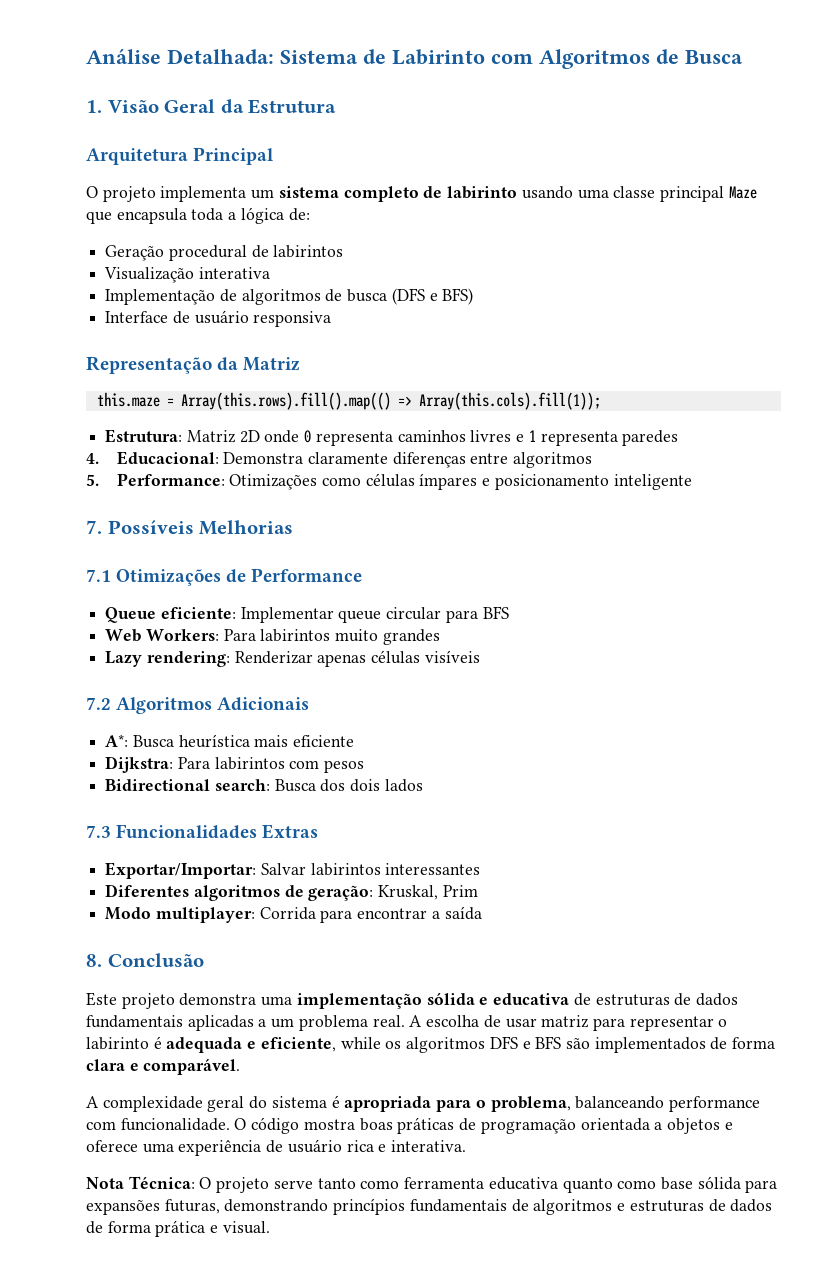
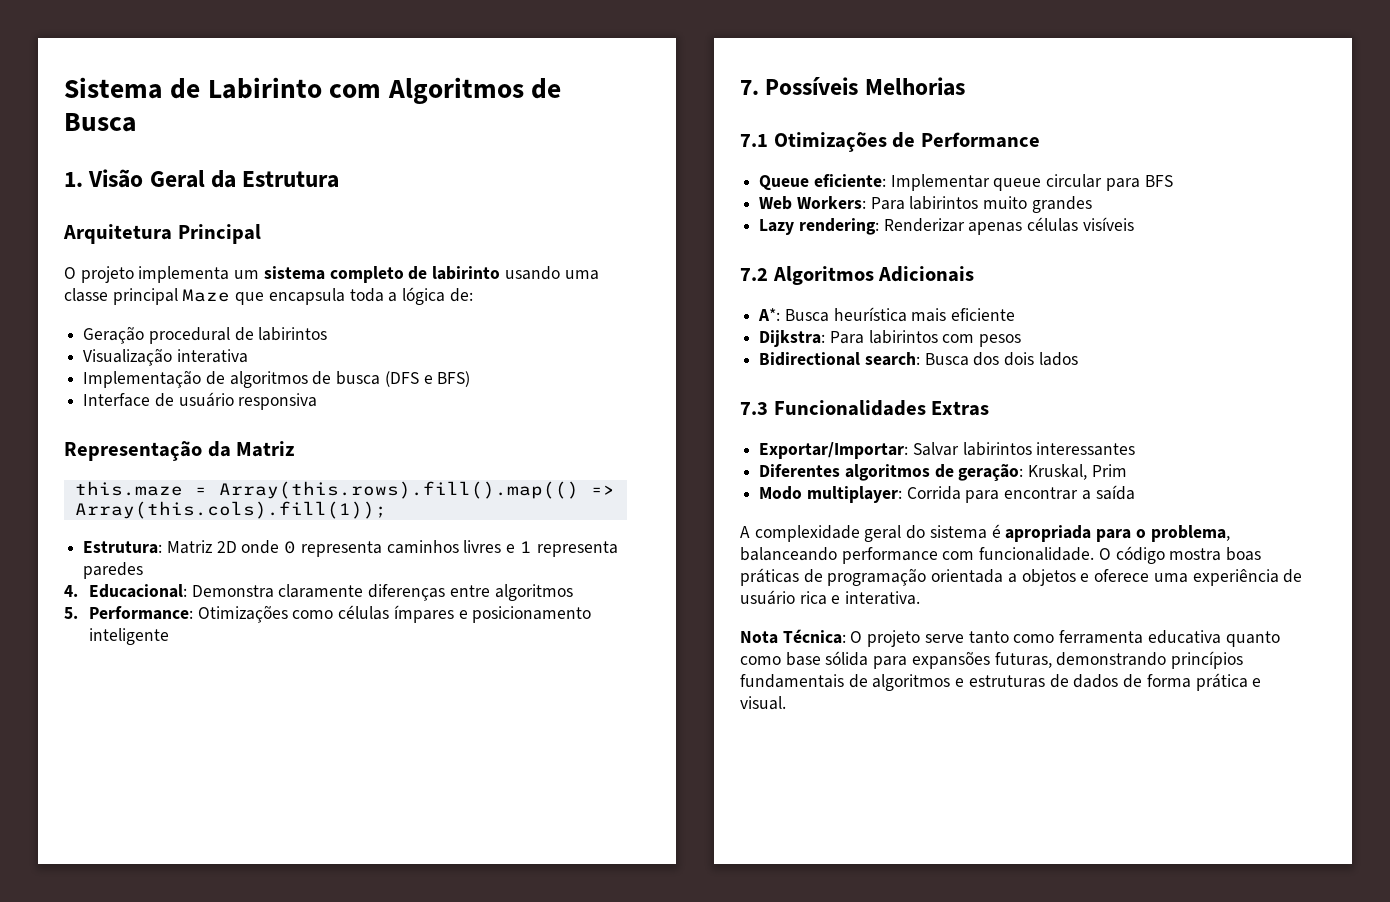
[86,48,274,64] Análise Detalhada: -> (64, 88) none
[86,953,204,967] [86,992,738,1009] [86,1015,728,1031] [86,1036,776,1053] [86,1058,241,1075] // 8. Conclusão // Este projeto demonstra uma implementação sólida e educativa de estruturas de dados fundamentais aplicadas a um problema real. A escolha de usar matriz para representar o labirinto é adequada e eficiente, while os algoritmos DFS e BFS são implementados de forma clara e comparável. -> (1135, 492) none

